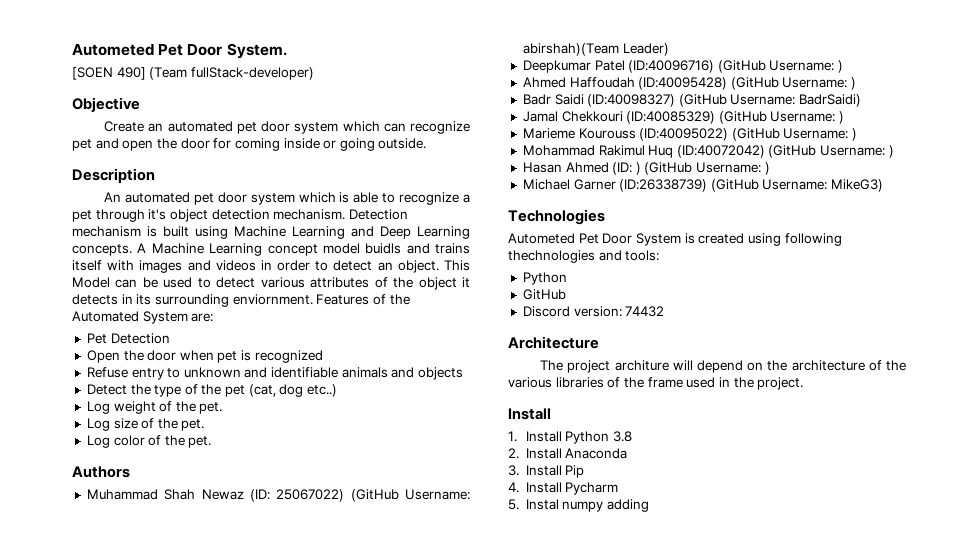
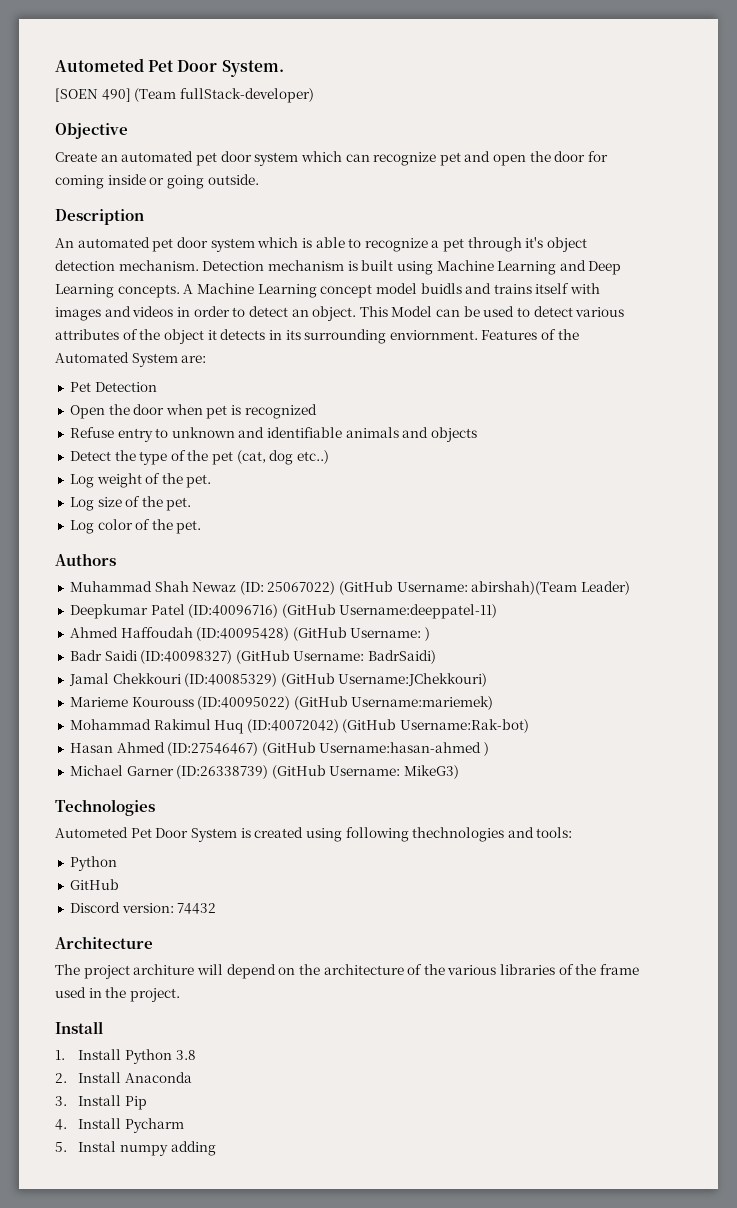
[769,60,844,73] Username: ) -> [339,604,498,619] Username:deeppatel-11)
[770,111,845,124] Username: ) -> [338,673,488,687] Username:JChekkouri)
[783,128,858,141] Username: ) -> [351,696,494,710] Username:mariemek)
[820,145,894,158] Username: ) -> [400,719,530,733] Username:Rak-bot)
[612,162,762,175] (ID: ) (GitHub Username: -> [167,742,482,756] (ID:27546467) (GitHub Username:hasan-ahmed

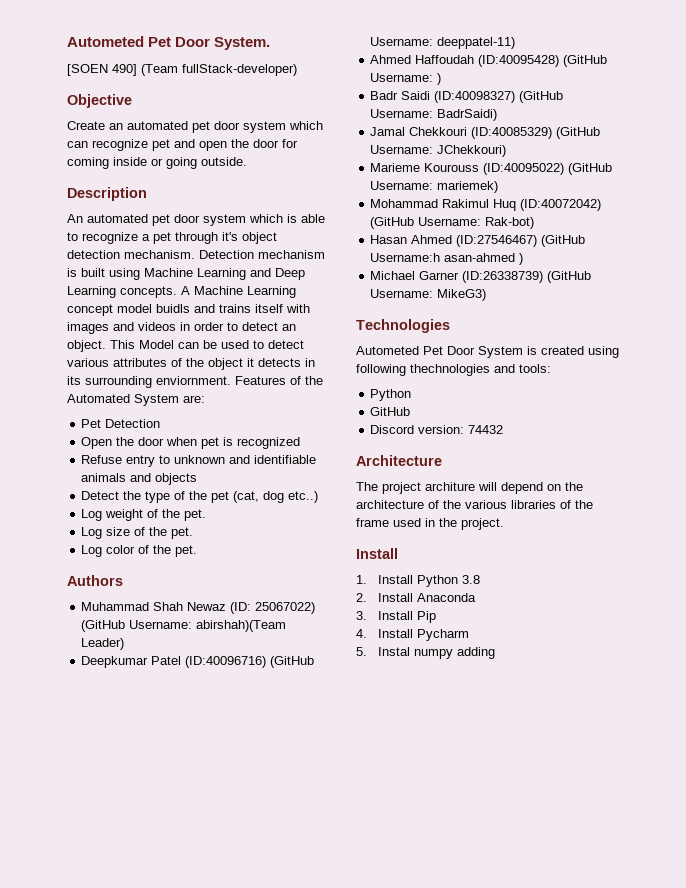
[339,604,498,619] Username:deeppatel-11) -> [370,37,516,49] Username: deeppatel-11)
[338,673,488,687] Username:JChekkouri) -> [370,145,507,157] Username: JChekkouri)
[351,696,494,710] Username:mariemek) -> [370,181,499,193] Username: mariemek)
[400,719,530,733] Username:Rak-bot) -> [418,217,535,229] Username: Rak-bot)
[319,742,482,753] Username:hasan-ahmed -> [370,253,516,262] Username:h asan-ahmed

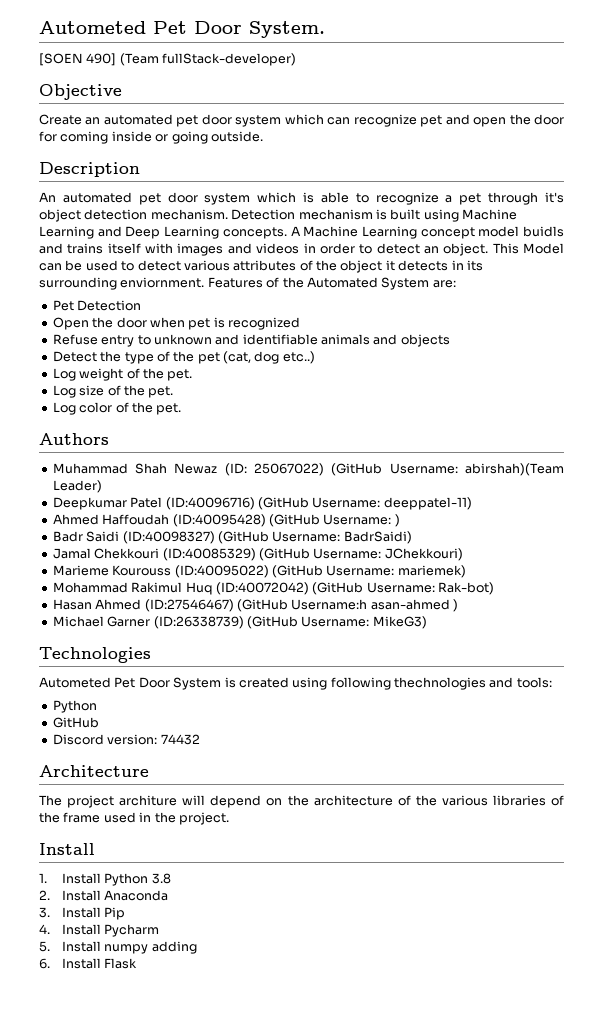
[377,647,410,656] Instal -> [61,941,101,952] Install
(495, 653) none -> [39,958,138,969] // 6. Install Flask

